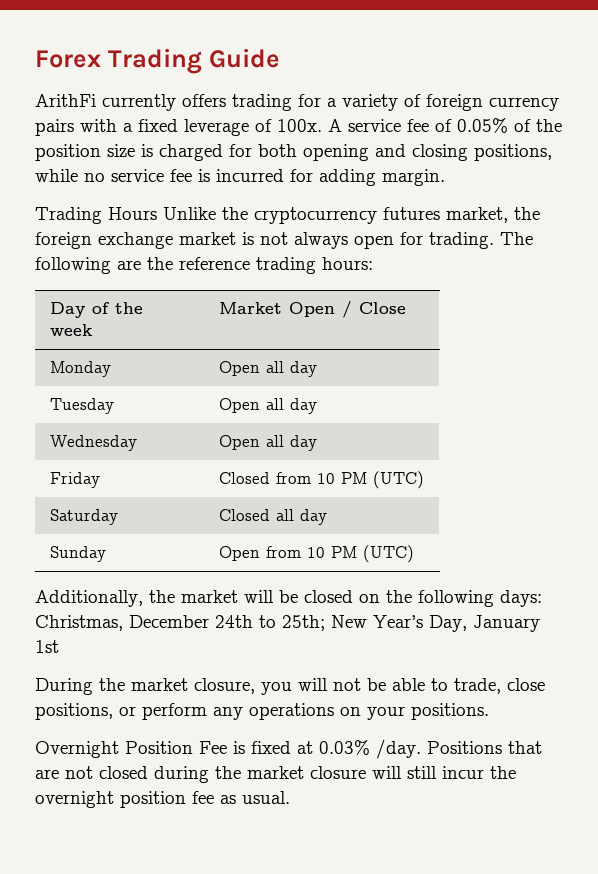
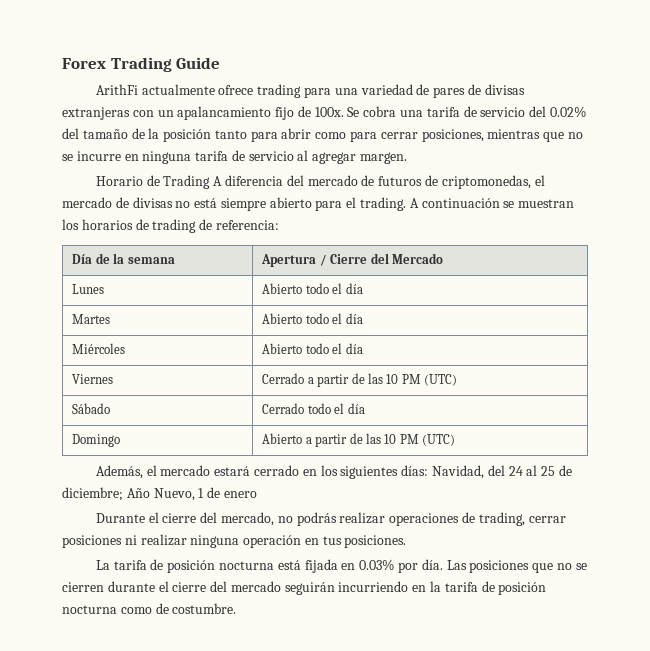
[102,94,559,111] [35,118,562,136] [35,144,552,161] [35,169,445,186] [35,207,540,224] [35,232,533,249] [35,257,373,274] [49,302,143,318] [49,324,93,336] [218,301,406,318] [49,361,111,377] [218,361,317,377] [49,398,114,414] [218,398,317,414] [49,435,137,451] [218,435,317,451] [49,472,100,488] [218,471,424,489] [49,509,118,525] [218,509,327,525] [49,546,106,562] [218,545,414,563] [35,590,542,607] [35,615,540,632] [35,640,59,653] [35,678,545,695] [35,703,489,720] [35,739,542,759] [35,766,516,783] [35,791,290,808] currently offers trading for a variety of foreign currency pairs with a fixed leverage of 100x. A service fee of 0.05% of the position size is charged for both opening and closing positions, while no service fee is incurred for adding margin. // Trading Hours Unlike the cryptocurrency futures market, the foreign exchange market is not always open for trading. The following are the reference trading hours: // Day of the week | Market Open / Close // Monday | Open all day // Tuesday | Open all day // Wednesday | Open all day // Friday | Closed from 10 PM (UTC) // Saturday | Closed all day // Sunday | Open from 10 PM (UTC) // Additionally, the market will be closed on the following days: Christmas, December 24th to 25th; New Year’s Day, January 1st // During the market closure, you will not be able to trade, close positions, or perform any operations on your positions. // Overnight Position Fee is fixed at 0.03% /day. Positions that are not closed during the market closure will still incur the overnight position fee as usual. -> [141,84,525,98] [62,106,586,120] [62,128,583,142] [62,150,408,164] [95,175,545,189] [62,197,575,211] [62,219,279,233] [72,253,175,264] [261,253,443,267] [72,284,105,294] [262,283,363,294] [72,314,111,324] [262,313,363,324] [72,343,126,354] [262,343,363,354] [72,374,114,384] [262,373,458,387] [72,403,111,414] [262,403,365,414] [72,434,121,447] [262,433,456,447] [95,465,572,479] [62,487,257,501] [95,512,566,526] [62,534,407,548] [95,559,587,573] [62,581,547,595] [62,603,237,614] actualmente ofrece trading para una variedad de pares de divisas extranjeras con un apalancamiento fijo de 100x. Se cobra una tarifa de servicio del 0.02% del tamaño de la posición tanto para abrir como para cerrar posiciones, mientras que no se incurre en ninguna tarifa de servicio al agregar margen. // Horario de Trading A diferencia del mercado de futuros de criptomonedas, el mercado de divisas no está siempre abierto para el trading. A continuación se muestran los horarios de trading de referencia: // Día de la semana | Apertura / Cierre del Mercado // Lunes | Abierto todo el día // Martes | Abierto todo el día // Miércoles | Abierto todo el día // Viernes | Cerrado a partir de las 10 PM (UTC) // Sábado | Cerrado todo el día // Domingo | Abierto a partir de las 10 PM (UTC) // Además, el mercado estará cerrado en los siguientes días: Navidad, del 24 al 25 de diciembre; Año Nuevo, 1 de enero // Durante el cierre del mercado, no podrás realizar operaciones de trading, cerrar posiciones ni realizar ninguna operación en tus posiciones. // La tarifa de posición nocturna está fijada en 0.03% por día. Las posiciones que no se cierren durante el cierre del mercado seguirán incurriendo en la tarifa de posición nocturna como de costumbre.

